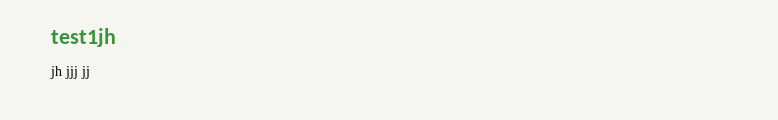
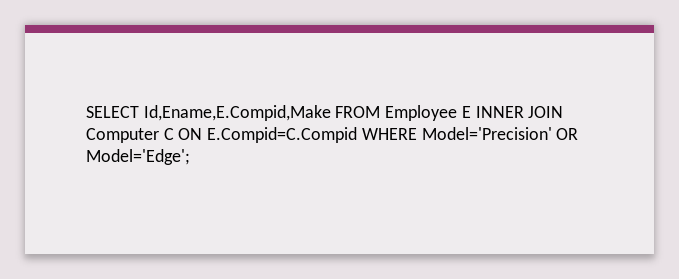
[51,28,116,47] [50,66,90,79] test1jh // jh jjj jj -> [86,105,564,121] [86,127,579,143] [86,149,190,165] SELECT Id,Ename,E.Compid,Make FROM Employee E INNER JOIN Computer C ON E.Compid=C.Compid WHERE Model='Precision' OR Model='Edge';

